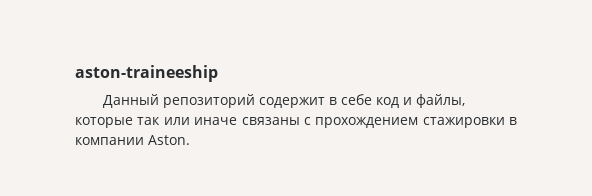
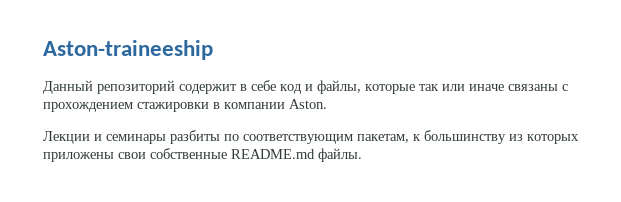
[75,65,218,82] aston-traineeship -> [43,40,213,60] Aston-traineeship
(190, 140) none -> [43,130,579,144] [43,148,362,162] // Лекции и семинары разбиты по соответствующим пакетам, к большинству из которых приложены свои собственные README.md файлы.

